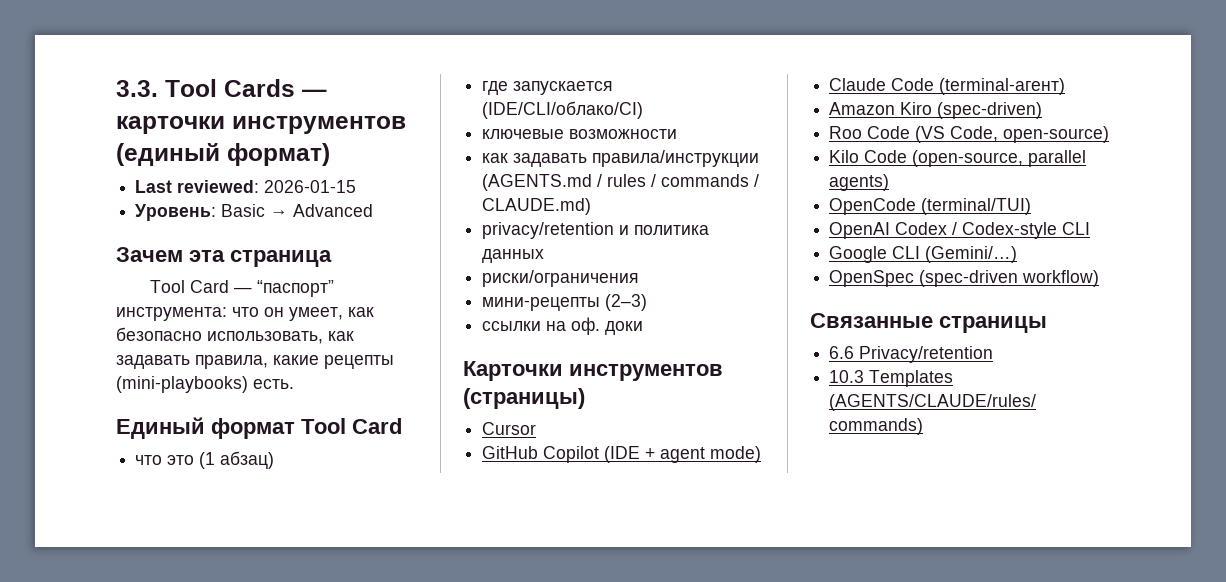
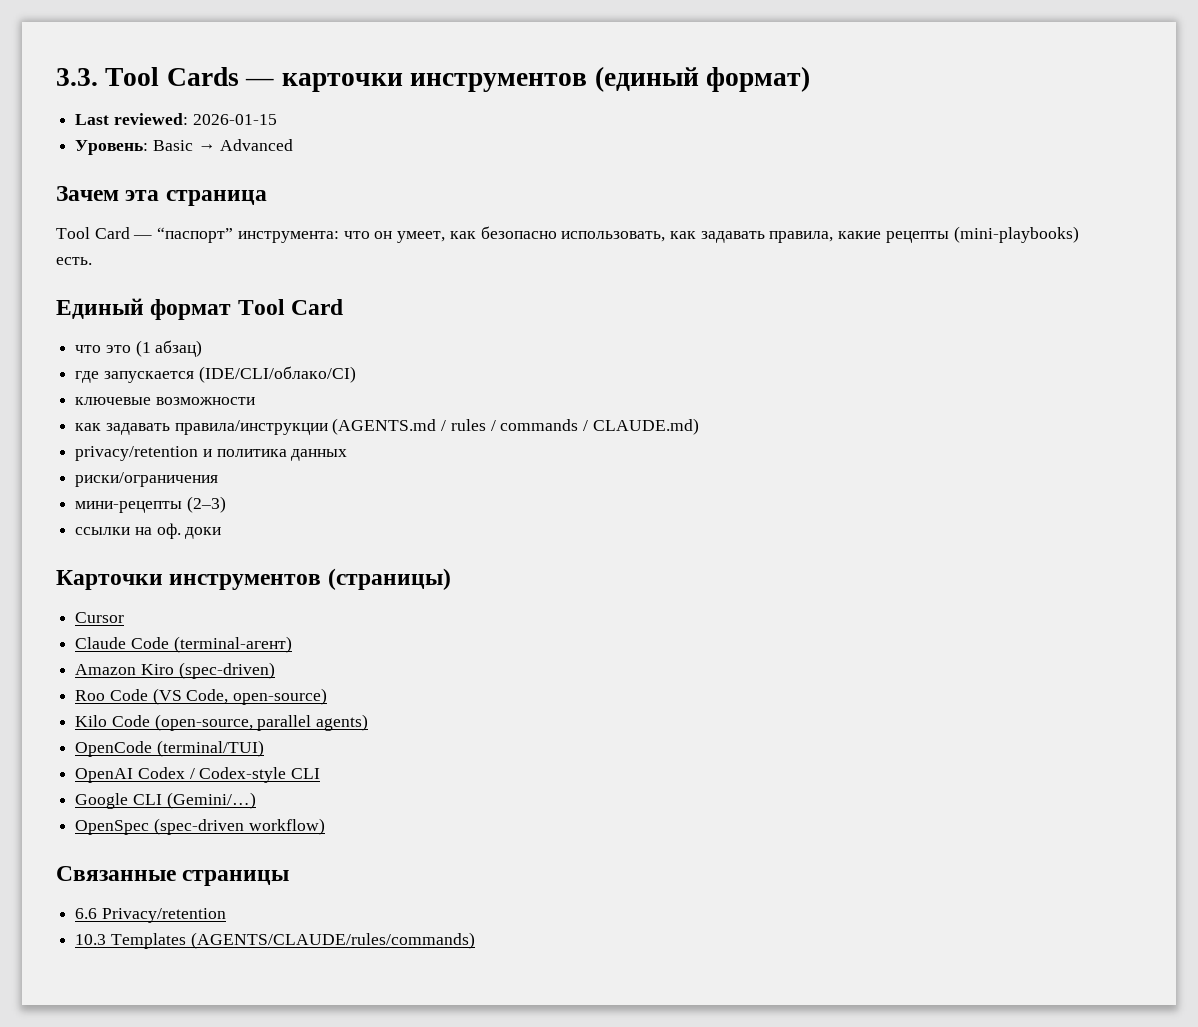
[482,446,762,463] // GitHub Copilot (IDE + agent mode) -> (125, 617) none

